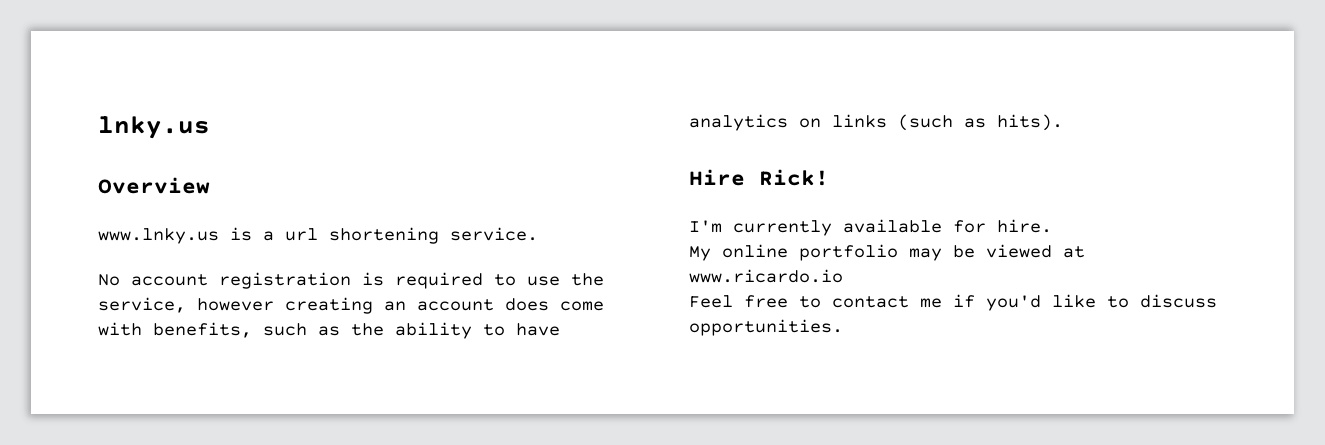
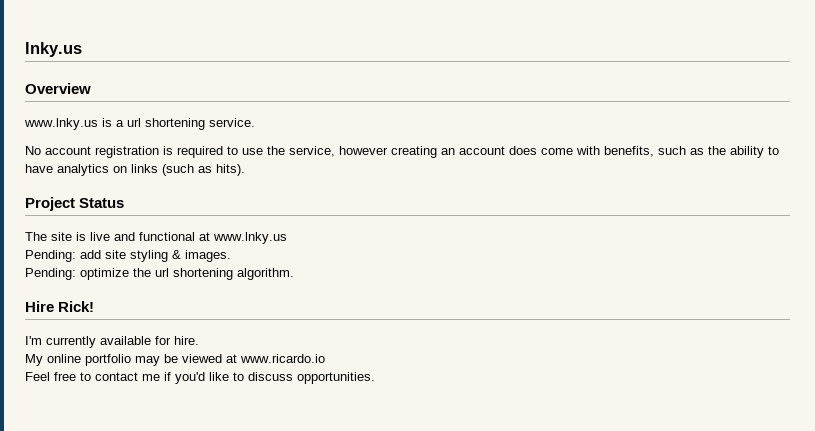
(1063, 122) none -> [25,197,125,211] [25,232,287,244] [25,250,231,262] [25,268,294,280] // Project Status // The site is live and functional at www.lnky.us // Pending: add site styling & images. // Pending: optimize the url shortening algorithm.

